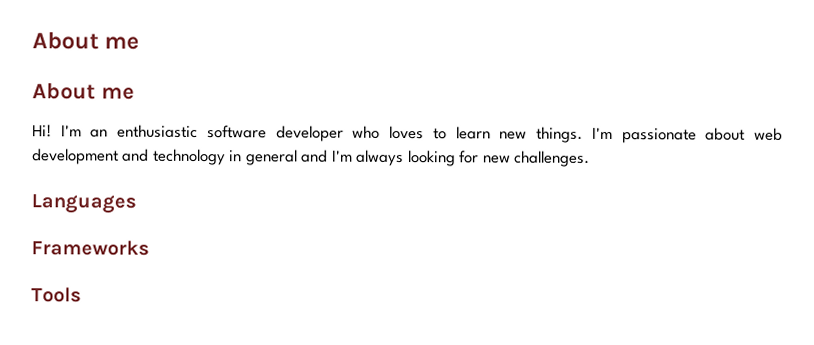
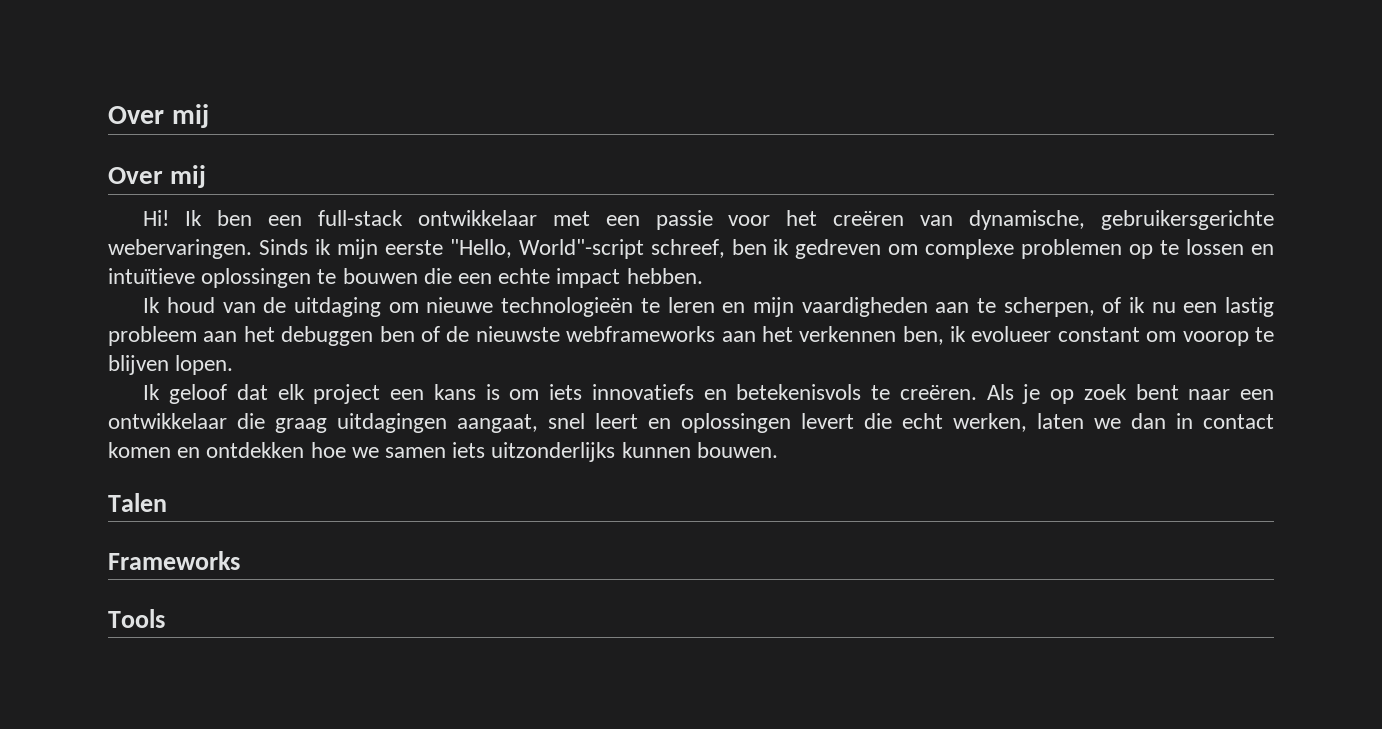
[32,31,140,50] [32,82,135,100] [32,124,784,144] [32,148,591,167] [31,194,137,214] About me // About me // Hi! I'm an enthusiastic software developer who loves to learn new things. I'm passionate about web development and technology in general and I'm always looking for new challenges. // Languages -> [108,104,209,128] [108,165,207,188] [143,210,1274,230] [108,239,1274,259] [108,268,703,288] [143,297,1274,317] [108,326,1275,346] [108,355,234,375] [143,384,1274,404] [108,413,1274,433] [108,442,778,462] [108,493,167,512] Over mij // Over mij // Hi! Ik ben een full-stack ontwikkelaar met een passie voor het creëren van dynamische, gebruikersgerichte webervaringen. Sinds ik mijn eerste "Hello, World"-script schreef, ben ik gedreven om complexe problemen op te lossen en intuïtieve oplossingen te bouwen die een echte impact hebben. // Ik houd van de uitdaging om nieuwe technologieën te leren en mijn vaardigheden aan te scherpen, of ik nu een lastig probleem aan het debuggen ben of de nieuwste webframeworks aan het verkennen ben, ik evolueer constant om voorop te blijven lopen. // Ik geloof dat elk project een kans is om iets innovatiefs en betekenisvols te creëren. Als je op zoek bent naar een ontwikkelaar die graag uitdagingen aangaat, snel leert en oplossingen levert die echt werken, laten we dan in contact komen en ontdekken hoe we samen iets uitzonderlijks kunnen bouwen. // Talen

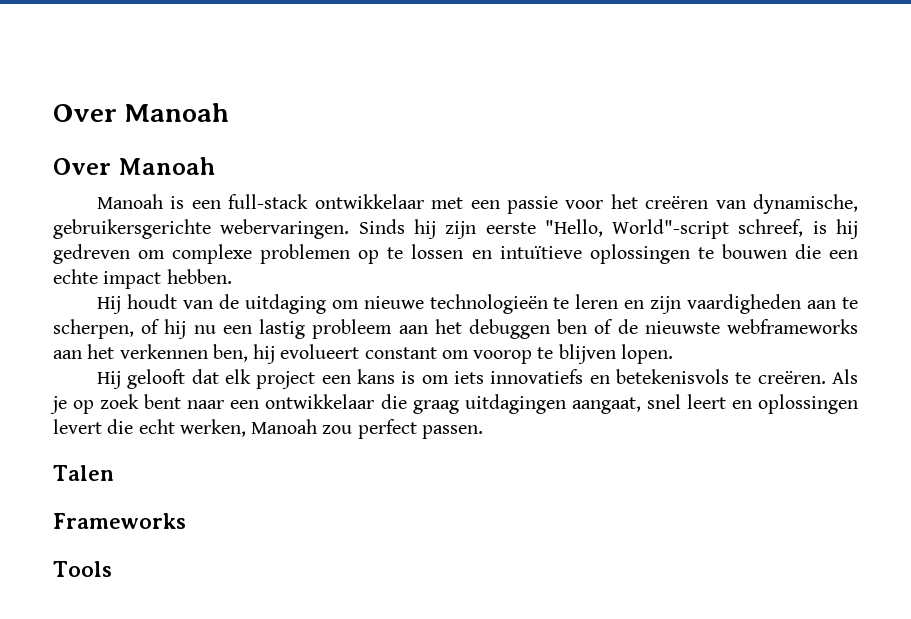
[108,104,209,128] [108,165,207,188] [143,210,253,226] Over mij // Over mij // Hi! Ik ben -> [53,103,230,122] [53,157,215,175] [97,194,185,209] Over Manoah // Over Manoah // Manoah is
[314,239,378,259] ik mijn -> [413,219,477,239] hij zijn
[731,239,790,255] ben ik -> [812,219,858,239] is hij
[143,297,216,313] Ik houd -> [97,294,177,314] Hij houdt
[752,297,794,317] mijn -> [650,296,682,314] zijn
[1128,297,1145,313] ik -> [164,319,187,339] hij
[950,326,1052,342] ik evolueer -> [253,344,360,364] hij evolueert
[143,384,228,404] Ik geloof -> [97,369,186,389] Hij gelooft
[1037,413,1274,429] [108,442,778,462] laten we dan in contact komen en ontdekken hoe we samen iets uitzonderlijks kunnen bouwen. -> [251,419,483,439] Manoah zou perfect passen.

